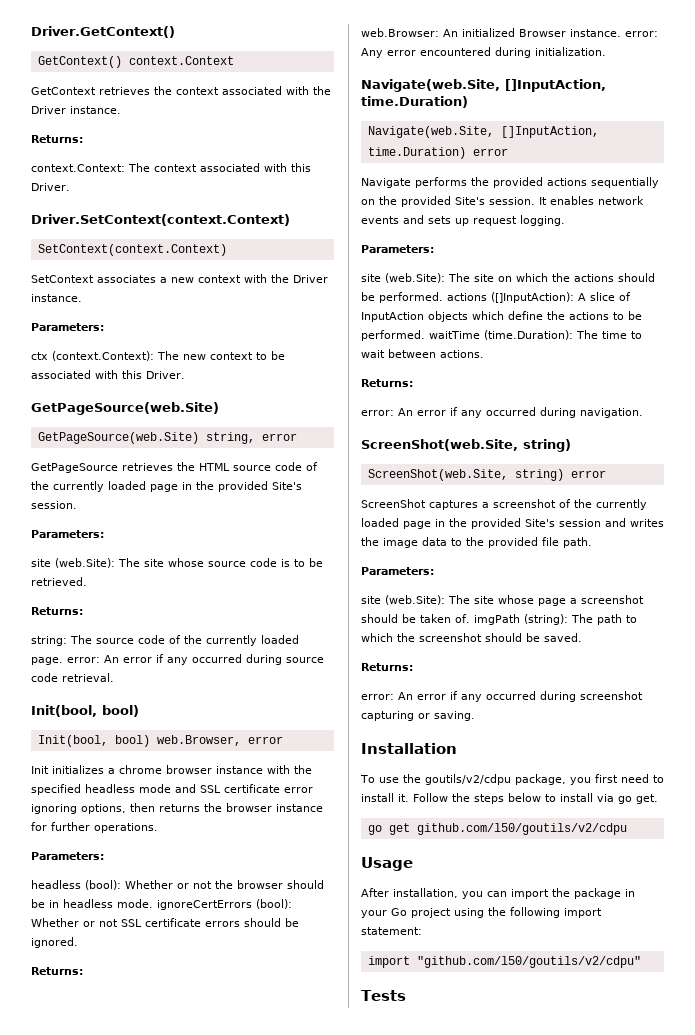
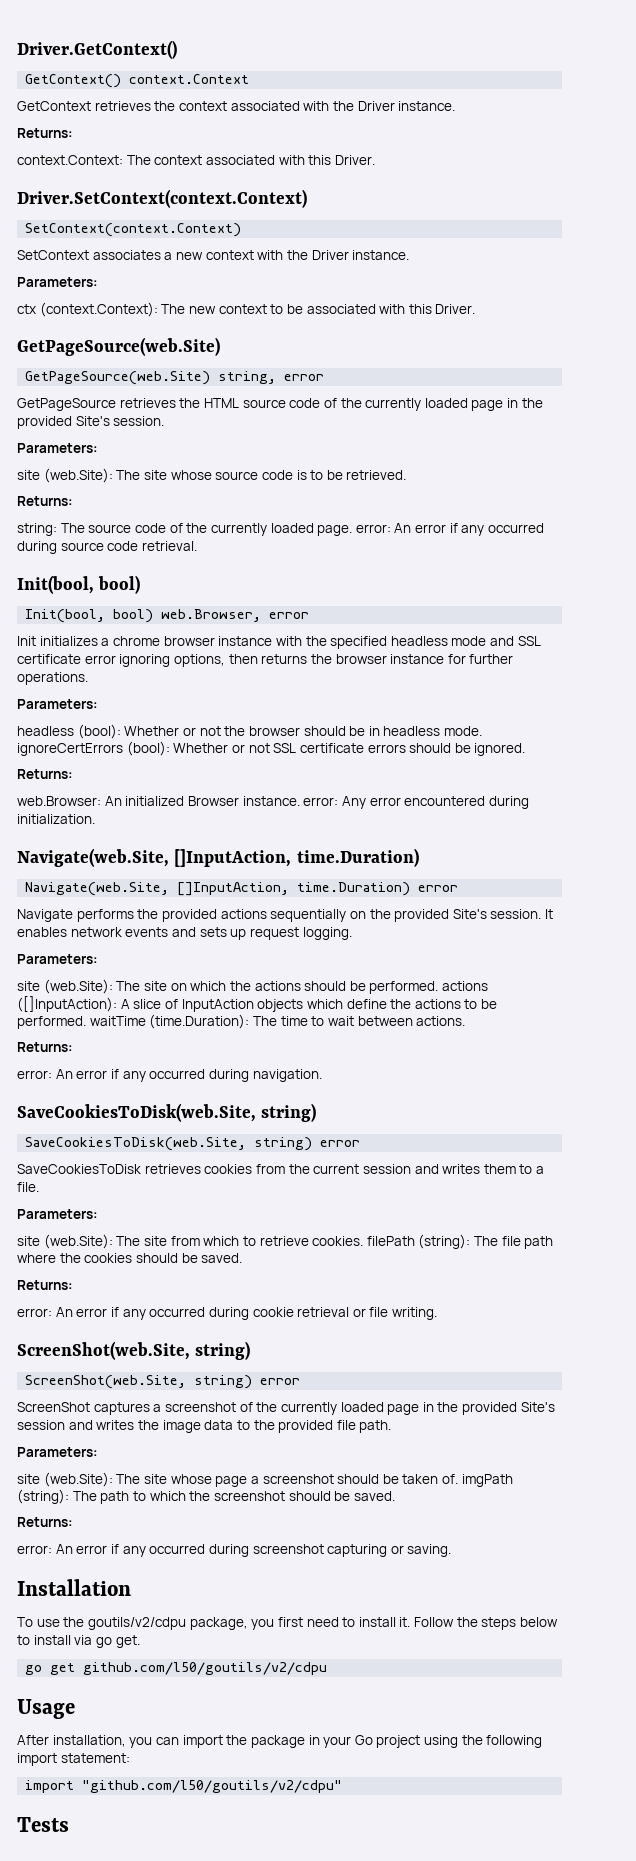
(643, 413) none -> [17,1103,317,1122] [25,1137,361,1151] [17,1164,545,1174] [17,1182,39,1192] [17,1209,98,1219] [17,1234,554,1249] [17,1253,243,1263] [17,1280,73,1290] [17,1307,438,1320] // SaveCookiesToDisk(web.Site, string) // SaveCookiesToDisk(web.Site, string) error // SaveCookiesToDisk retrieves cookies from the current session and writes them to a file. // Parameters: // site (web.Site): The site from which to retrieve cookies. filePath (string): The file path where the cookies should be saved. // Returns: // error: An error if any occurred during cookie retrieval or file writing.

